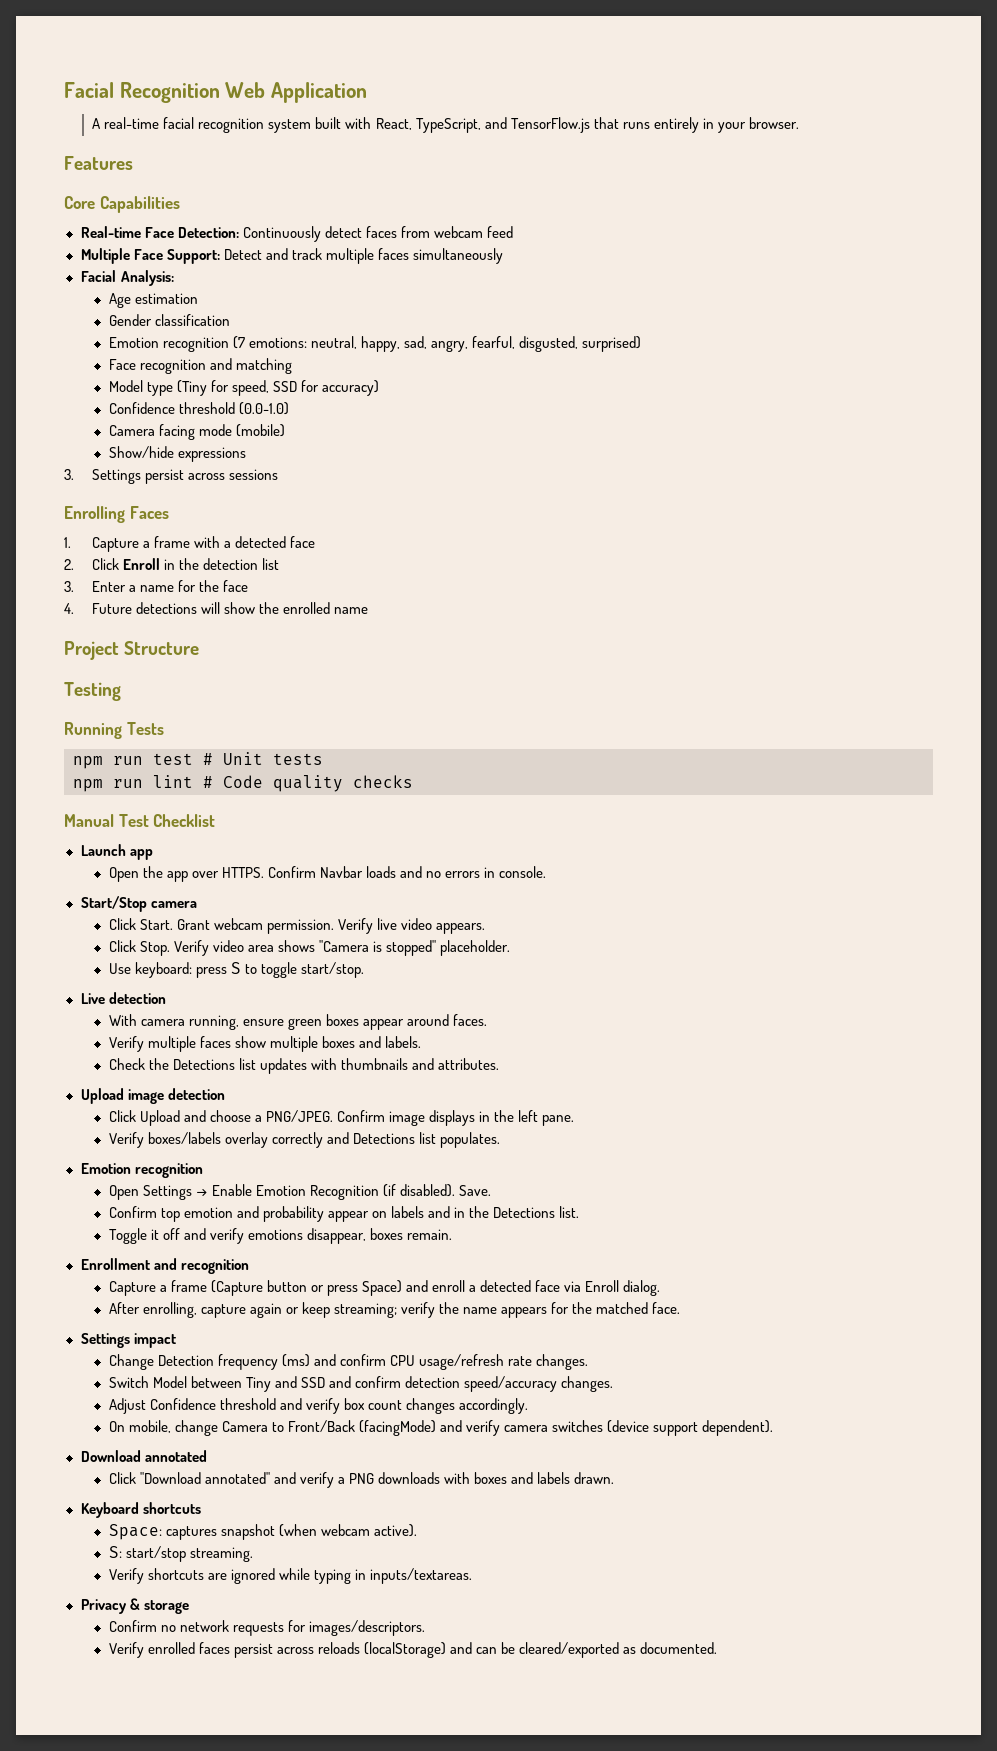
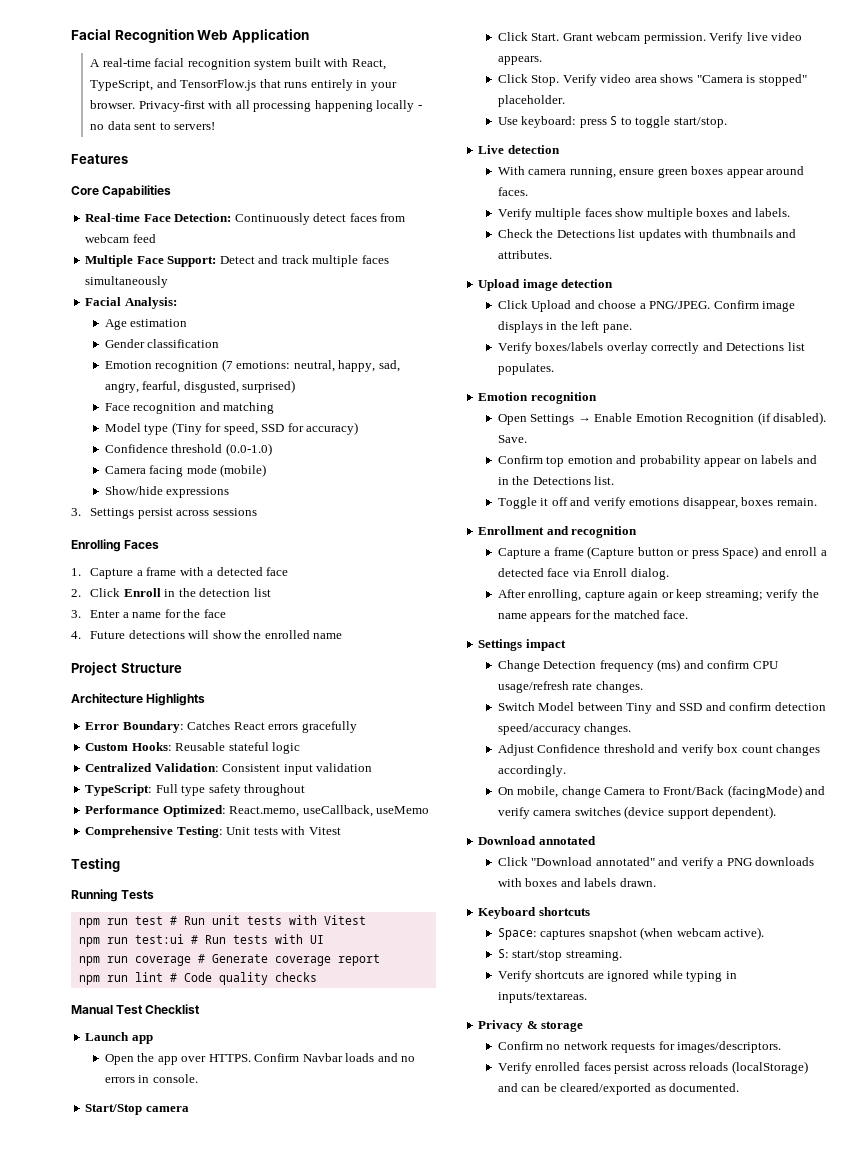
(799, 123) none -> [138,100,422,112] [90,121,216,130] Privacy-first with all processing happening locally - no data sent to servers!
(200, 648) none -> [71,693,206,706] [85,721,357,733] [85,742,301,754] [85,763,373,775] [85,784,306,796] [85,805,430,817] [85,826,341,838] // Architecture Highlights // Error Boundary: Catches React errors gracefully // Custom Hooks: Reusable stateful logic // Centralized Validation: Consistent input validation // TypeScript: Full type safety throughout // Performance Optimized: React.memo, useCallback, useMemo // Comprehensive Testing: Unit tests with Vitest
[223,752,323,765] Unit tests -> [183,915,366,925] [78,934,324,947] [78,954,380,966] Run unit tests with Vitest // npm run test:ui # Run tests with UI // npm run coverage # Generate coverage report

